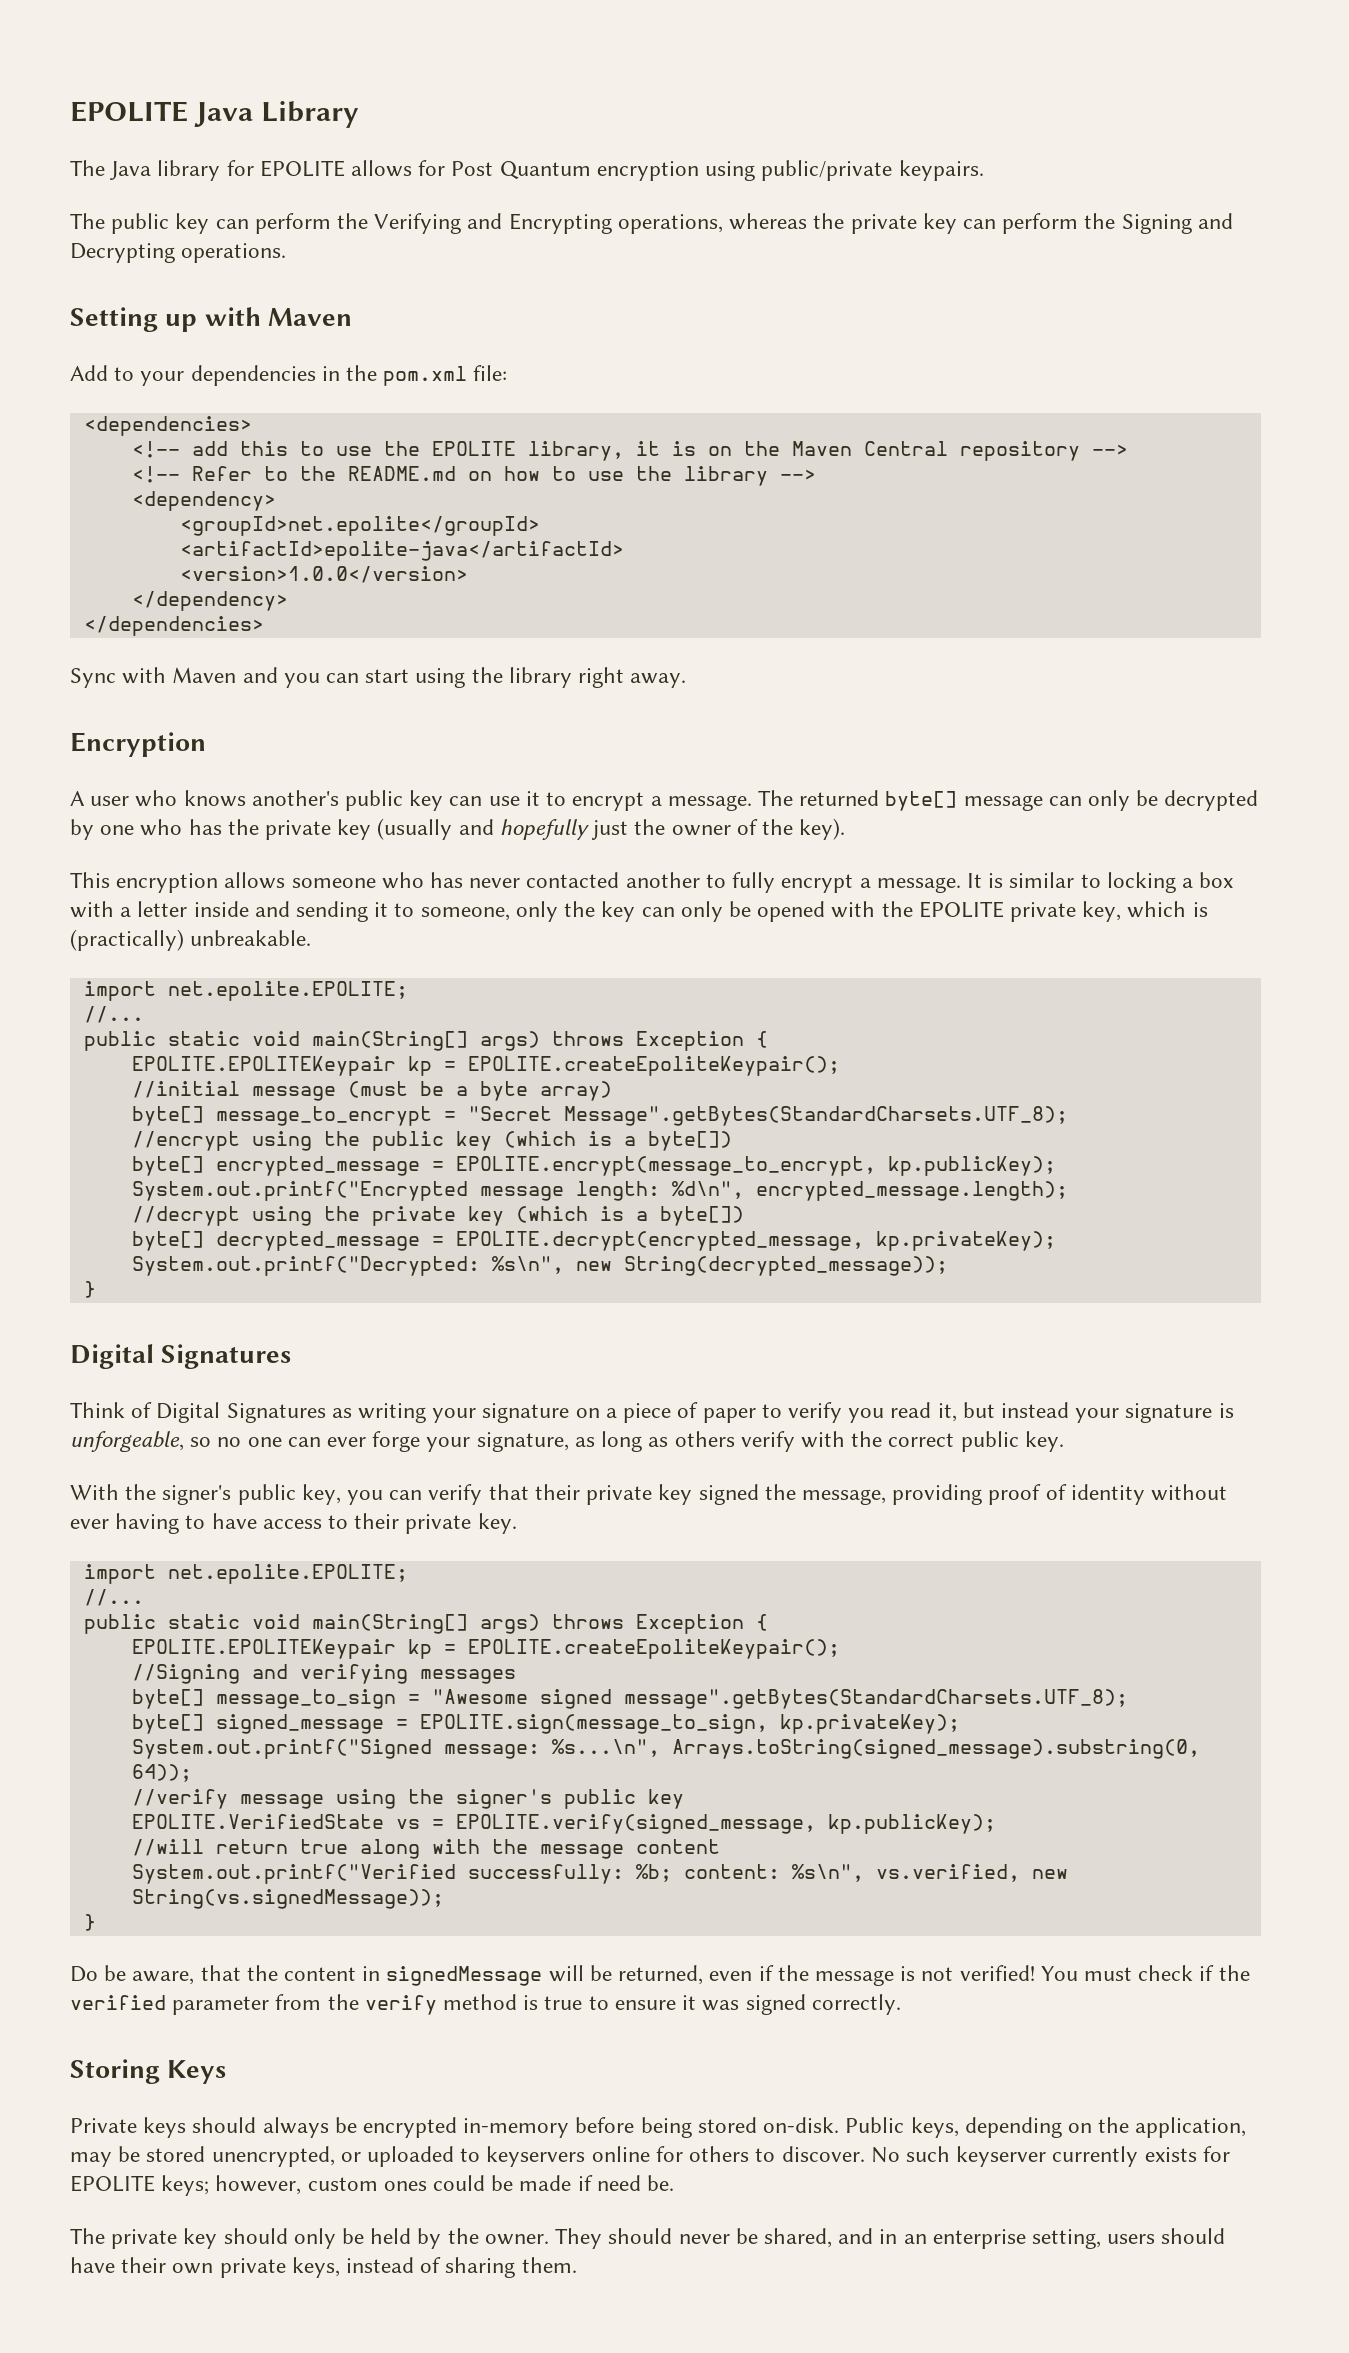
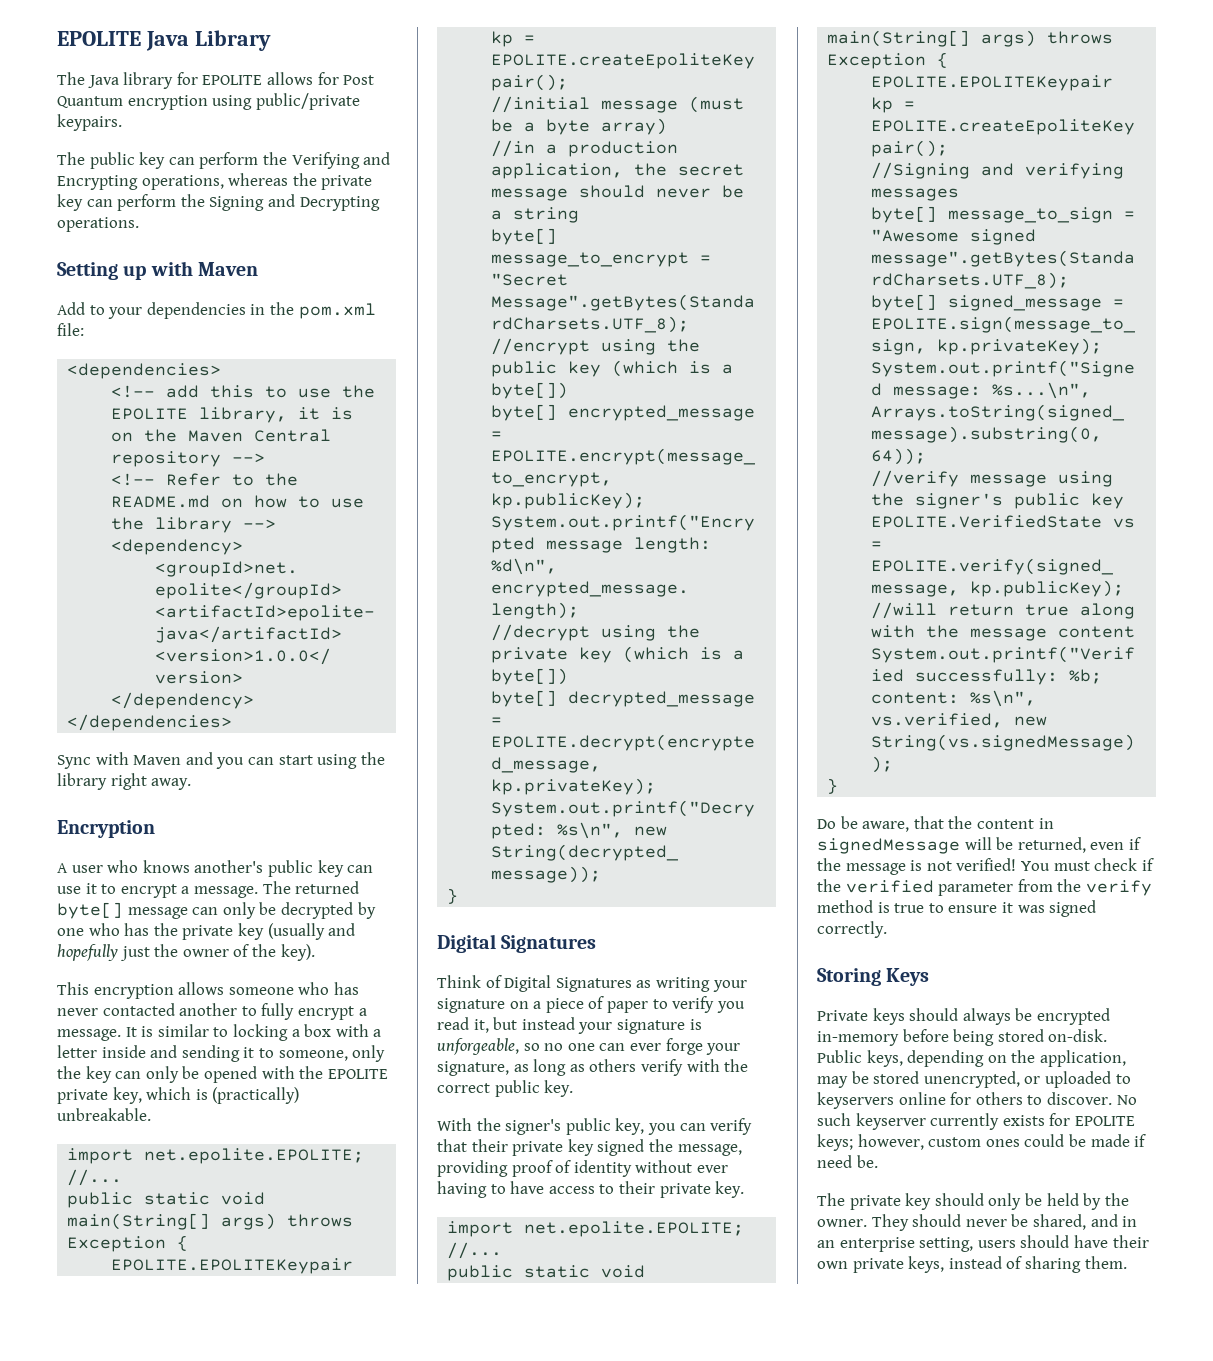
(612, 1091) none -> [491,140,679,157] [491,163,745,179] [491,185,745,201] [491,207,580,223] // //in a production application, the secret message should never be a string

